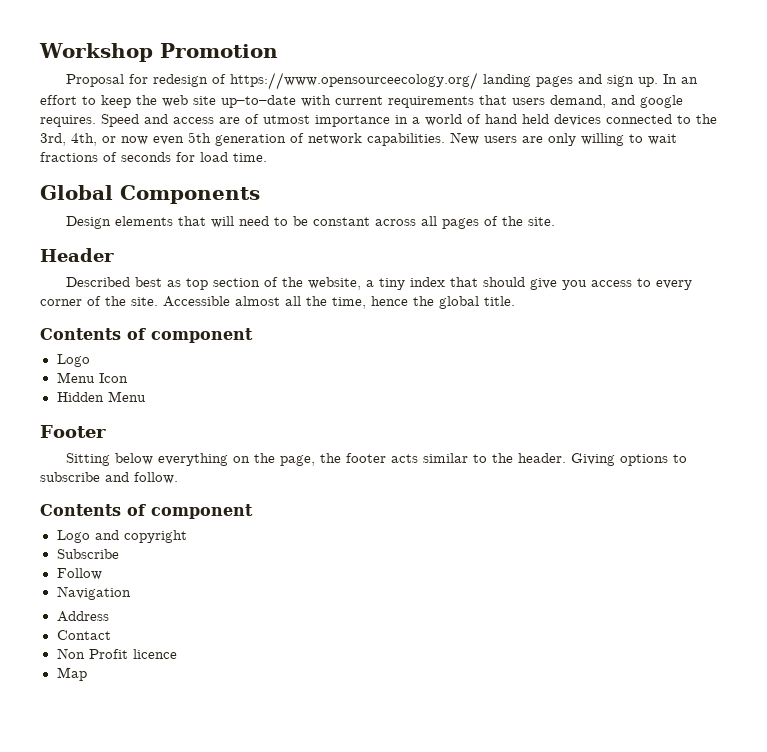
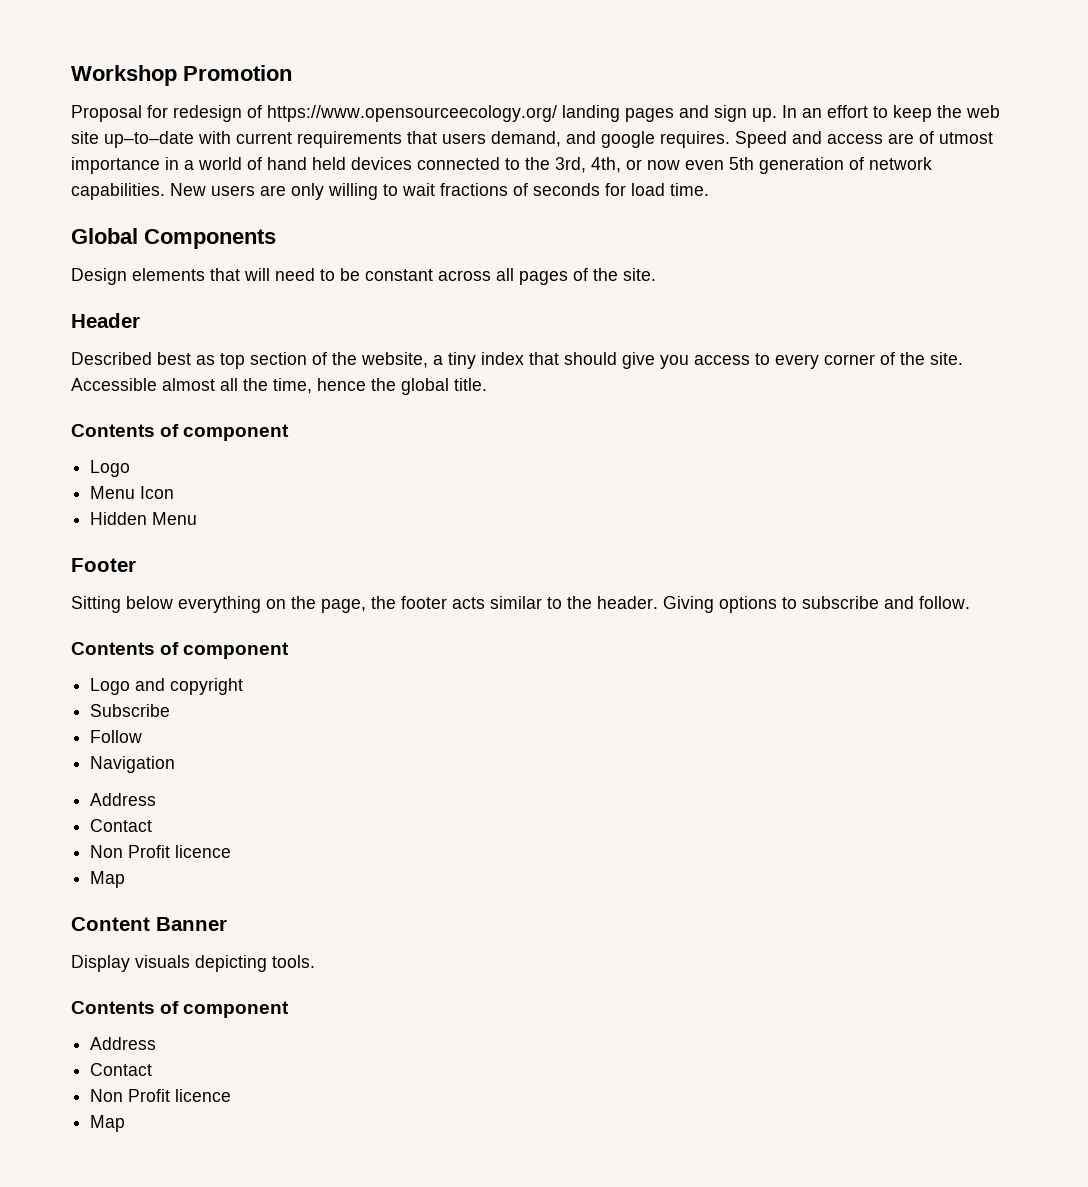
(87, 674) none -> [71,917,227,931] [71,955,315,972] [71,1001,290,1018] [90,1037,157,1050] [90,1063,153,1076] [90,1089,232,1102] [90,1115,126,1132] // Content Banner // Display visuals depicting tools. // Contents of component // Address // Contact // Non Profit licence // Map

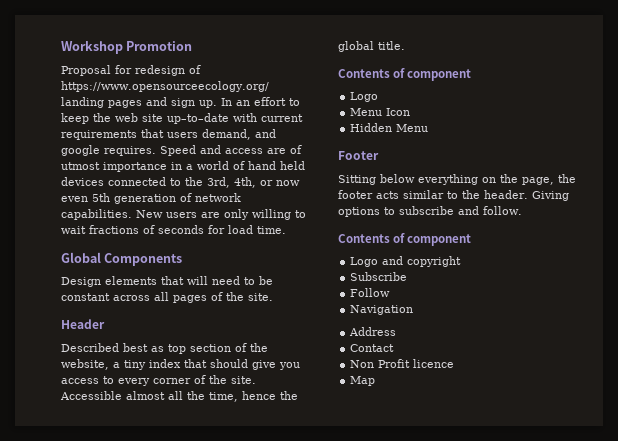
[71,917,227,931] [71,955,315,972] [71,1001,290,1018] [90,1037,157,1050] [90,1063,153,1076] [90,1089,232,1102] [90,1115,126,1132] // Content Banner // Display visuals depicting tools. // Contents of component // Address // Contact // Non Profit licence // Map -> (376, 381) none

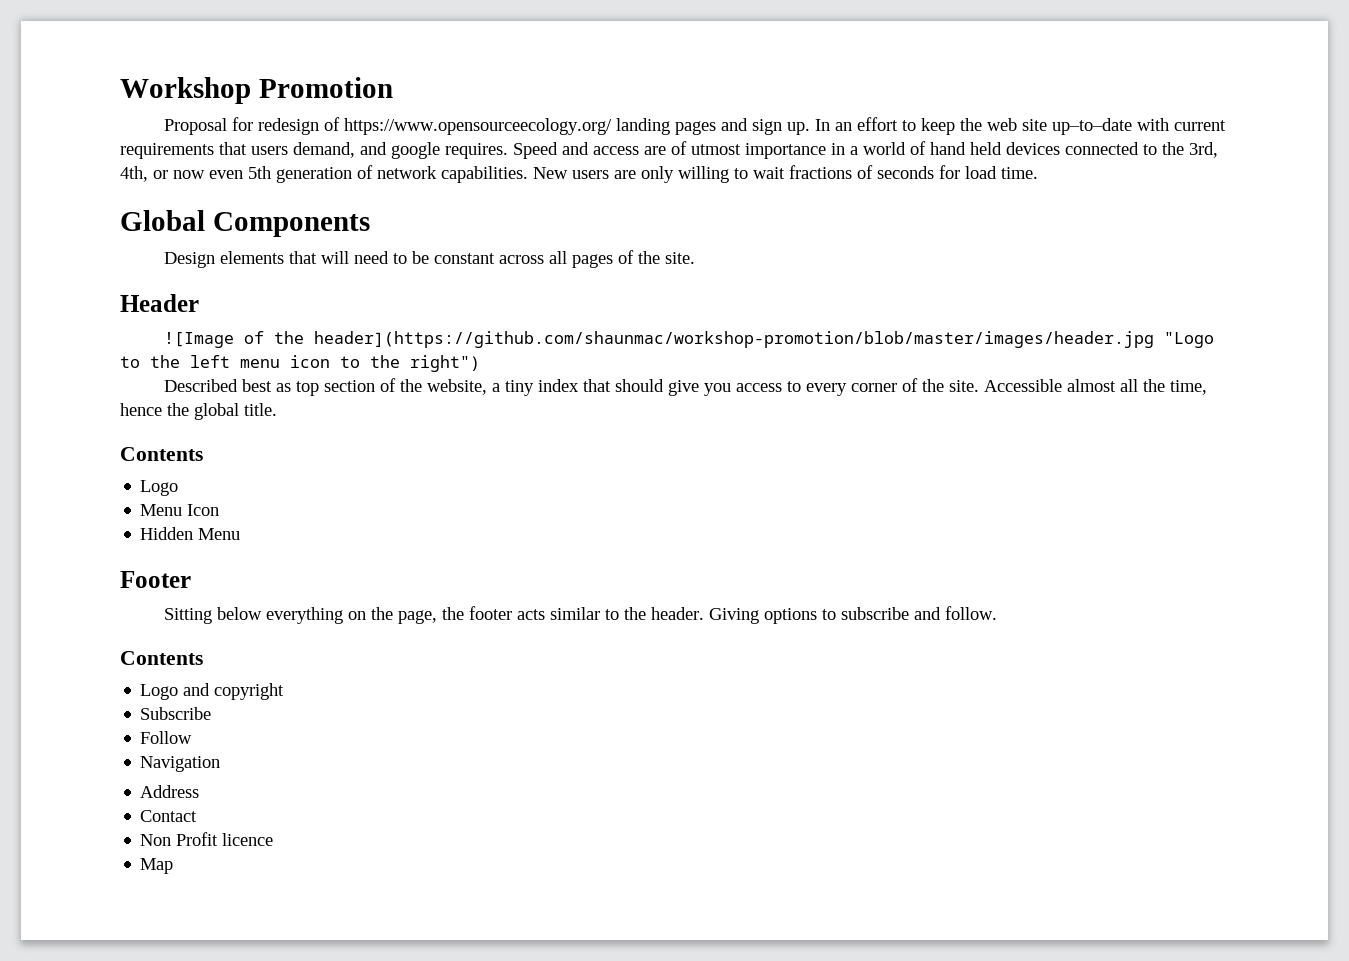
(105, 324) none -> [164,331,1215,348] [120,355,480,372] // ![Image of the header](https://github.com/shaunmac/workshop-promotion/blob/master/images/header.jpg "Logo to the left menu icon to the right")
[393,68,472,81] of component -> (203, 454) none
[393,233,472,246] of component -> (203, 658) none

